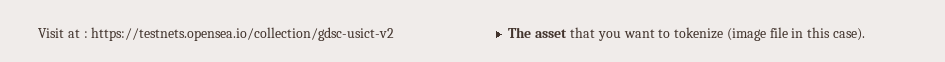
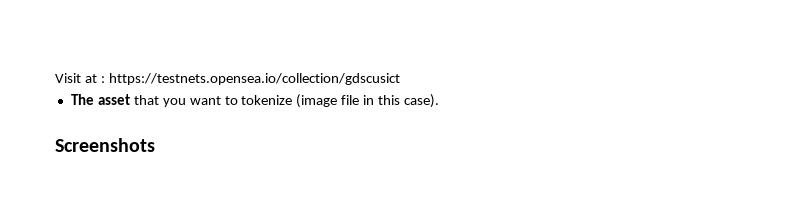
[91,27,395,41] https://testnets.opensea.io/collection/gdsc-usict-v2 -> [108,73,400,85] https://testnets.opensea.io/collection/gdscusict
(865, 34) none -> [55,138,155,152] // Screenshots

